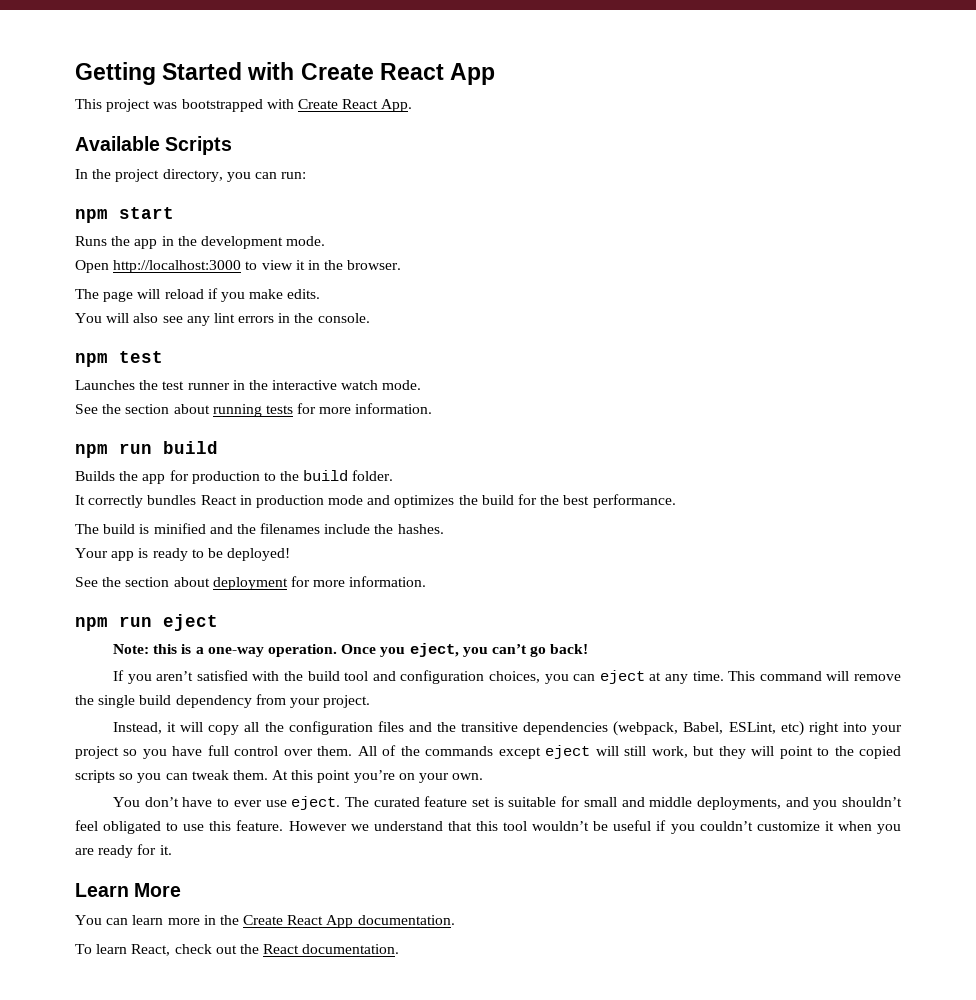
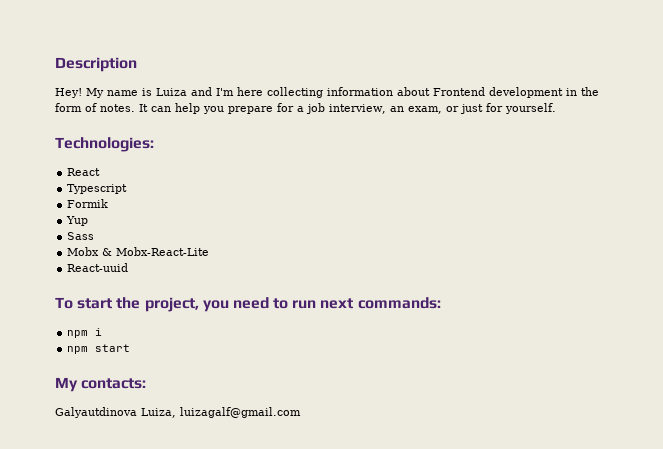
[75,62,496,85] [75,99,413,112] [75,136,233,155] [75,169,307,182] [75,207,174,223] [75,236,326,249] [75,260,402,273] [75,288,321,302] [75,313,370,326] [75,351,163,367] [75,380,422,390] [75,403,433,417] [75,441,218,458] [75,470,394,484] [75,494,676,508] [75,523,444,534] [75,548,291,561] [75,576,427,590] [75,614,218,631] [113,643,589,657] [113,670,901,684] [75,694,371,708] [113,721,902,736] [75,745,902,759] [75,770,484,783] [113,796,903,810] [75,820,901,834] [75,844,172,858] [75,883,182,897] [75,915,455,928] [75,944,400,956] Getting Started with Create React App // This project was bootstrapped with Create React App. // Available Scripts // In the project directory, you can run: // npm start // Runs the app in the development mode. // Open http://localhost:3000 to view it in the browser. // The page will reload if you make edits. // You will also see any lint errors in the console. // npm test // Launches the test runner in the interactive watch mode. // See the section about running tests for more information. // npm run build // Builds the app for production to the build folder. // It correctly bundles React in production mode and optimizes the build for the best performance. // The build is minified and the filenames include the hashes. // Your app is ready to be deployed! // See the section about deployment for more information. // npm run eject // Note: this is a one-way operation. Once you eject, you can’t go back! // If you aren’t satisfied with the build tool and configuration choices, you can eject at any time. This command will remove the single build dependency from your project. // Instead, it will copy all the configuration files and the transitive dependencies (webpack, Babel, ESLint, etc) right into your project so you have full control over them. All of the commands except eject will still work, but they will point to the copied scripts so you can tweak them. At this point you’re on your own. // You don’t have to ever use eject. The curated feature set is suitable for small and middle deployments, and you shouldn’t feel obligated to use this feature. However we understand that this tool wouldn’t be useful if you couldn’t customize it when you are ready for it. // Learn More // You can learn more in the Create React App documentation. // To learn React, check out the React documentation. -> [55,57,137,72] [55,87,599,98] [55,103,556,114] [55,137,154,152] [67,168,101,176] [67,184,128,194] [67,199,109,208] [66,216,89,226] [67,232,95,240] [67,247,210,256] [67,263,129,272] [55,297,441,312] [67,328,103,338] [67,344,131,354] [55,377,147,392] [55,407,301,418] Description // Hey! My name is Luiza and I'm here collecting information about Frontend development in the form of notes. It can help you prepare for a job interview, an exam, or just for yourself. // Technologies: // React // Typescript // Formik // Yup // Sass // Mobx & Mobx-React-Lite // React-uuid // To start the project, you need to run next commands: // npm i // npm start // My contacts: // Galyautdinova Luiza, luizagalf@gmail.com

